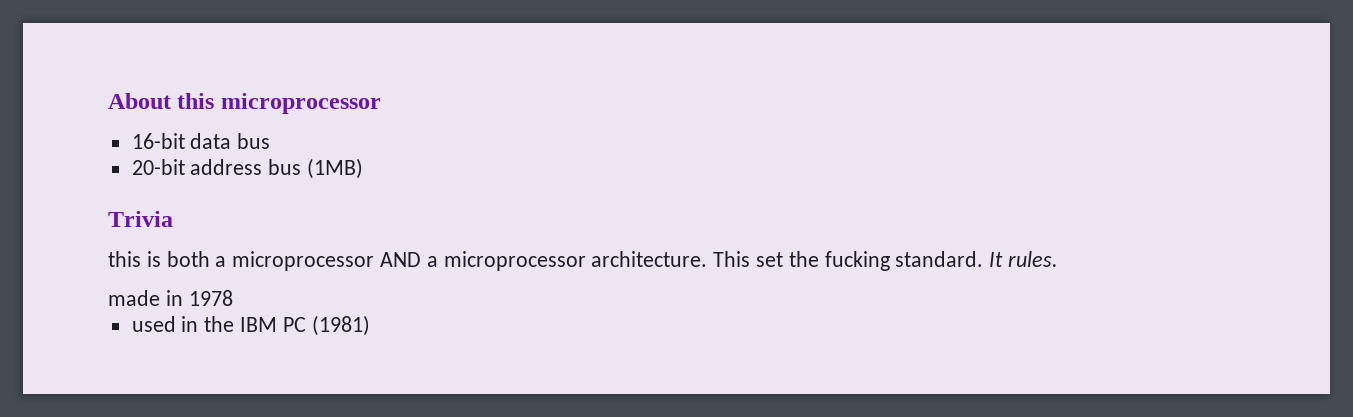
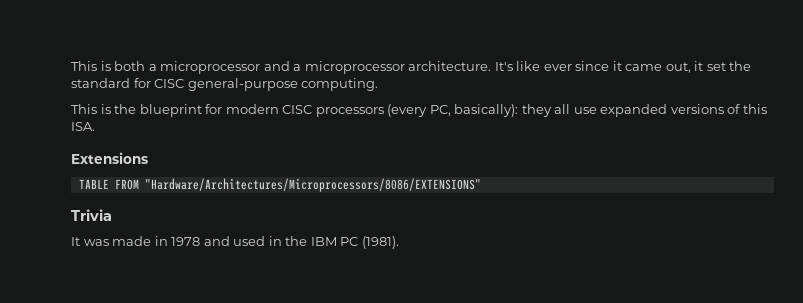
[108,93,381,114] [131,133,271,149] [131,158,364,179] [108,211,173,227] [108,251,141,267] About this microprocessor // 16-bit data bus // 20-bit address bus (1MB) // Trivia // this -> [71,61,97,71] This
[380,252,422,267] AND -> [263,61,290,71] and
[713,251,1059,271] This set the fucking standard. It rules. // -> [494,61,752,73] [71,78,379,91] [71,104,767,117] [71,122,95,131] [71,152,148,164] [78,178,481,192] [71,209,112,221] [71,237,109,246] It's like ever since it came out, it set the standard for CISC general-purpose computing. // This is the blueprint for modern CISC processors (every PC, basically): they all use expanded versions of this ISA. // Extensions // TABLE FROM "Hardware/Architectures/Microprocessors/8086/EXTENSIONS" // Trivia // It was
(233, 298) // -> [203,236,230,246] and
[311,315,370,336] (1981) -> [361,236,399,249] (1981).

